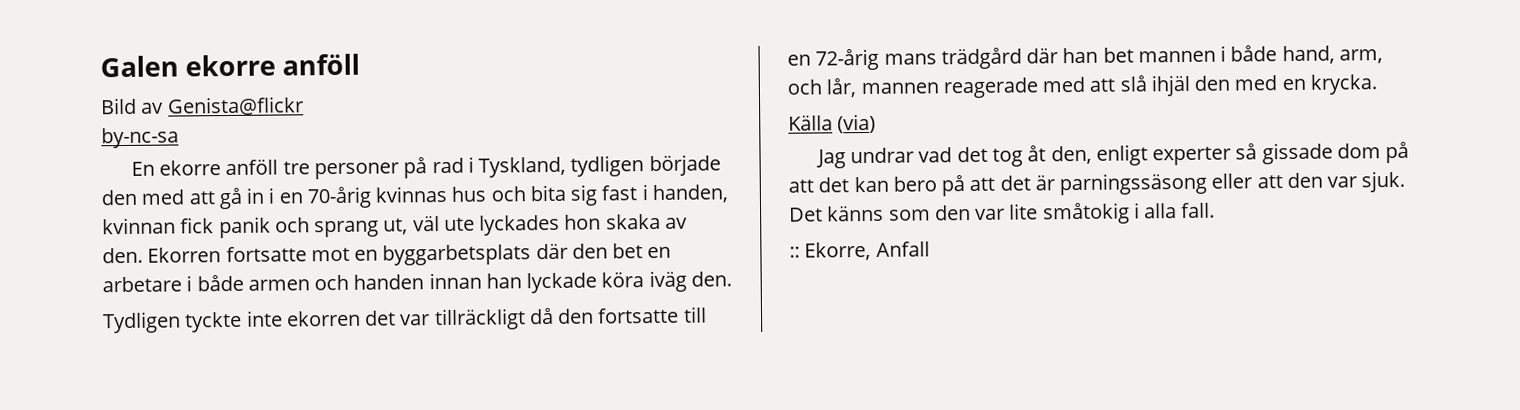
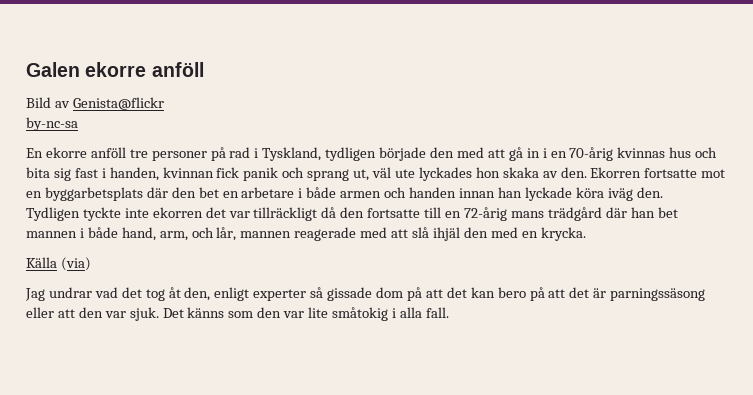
[789,241,930,261] // :: Ekorre, Anfall -> (449, 312) none

